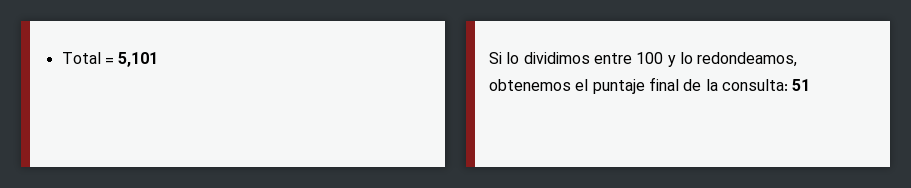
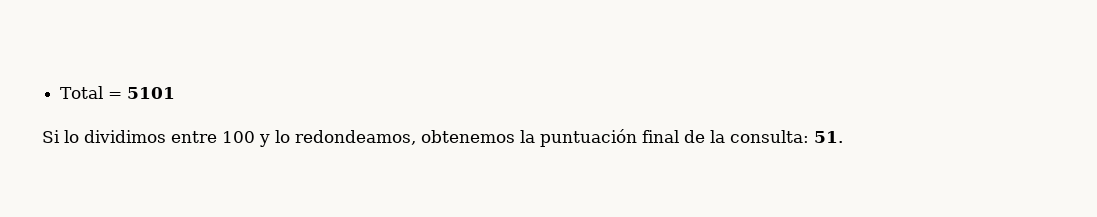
[118,52,159,67] 5,101 -> [127,87,176,99] 5101
[575,79,645,94] el puntaje -> [520,129,637,147] la puntuación
[792,79,811,91] 51 -> [814,131,843,143] 51.

